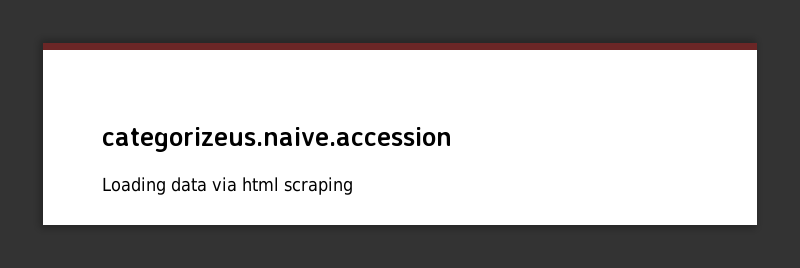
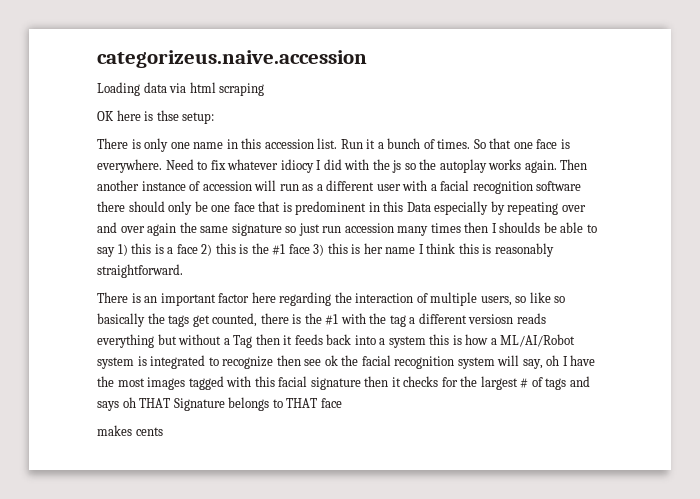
(353, 186) none -> [97,110,215,124] [97,138,570,152] [97,159,588,173] [97,180,582,194] [97,201,586,215] [97,222,597,236] [97,243,554,257] [97,264,183,278] [97,292,566,306] [97,313,546,327] [97,334,576,348] [97,355,596,369] [97,376,590,390] [97,397,342,411] [97,425,163,436] // OK here is thse setup: // There is only one name in this accession list. Run it a bunch of times. So that one face is everywhere. Need to fix whatever idiocy I did with the js so the autoplay works again. Then another instance of accession will run as a different user with a facial recognition software there should only be one face that is predominent in this Data especially by repeating over and over again the same signature so just run accession many times then I shoulds be able to say 1) this is a face 2) this is the #1 face 3) this is her name I think this is reasonably straightforward. // There is an important factor here regarding the interaction of multiple users, so like so basically the tags get counted, there is the #1 with the tag a different versiosn reads everything but without a Tag then it feeds back into a system this is how a ML/AI/Robot system is integrated to recognize then see ok the facial recognition system will say, oh I have the most images tagged with this facial signature then it checks for the largest # of tags and says oh THAT Signature belongs to THAT face // makes cents

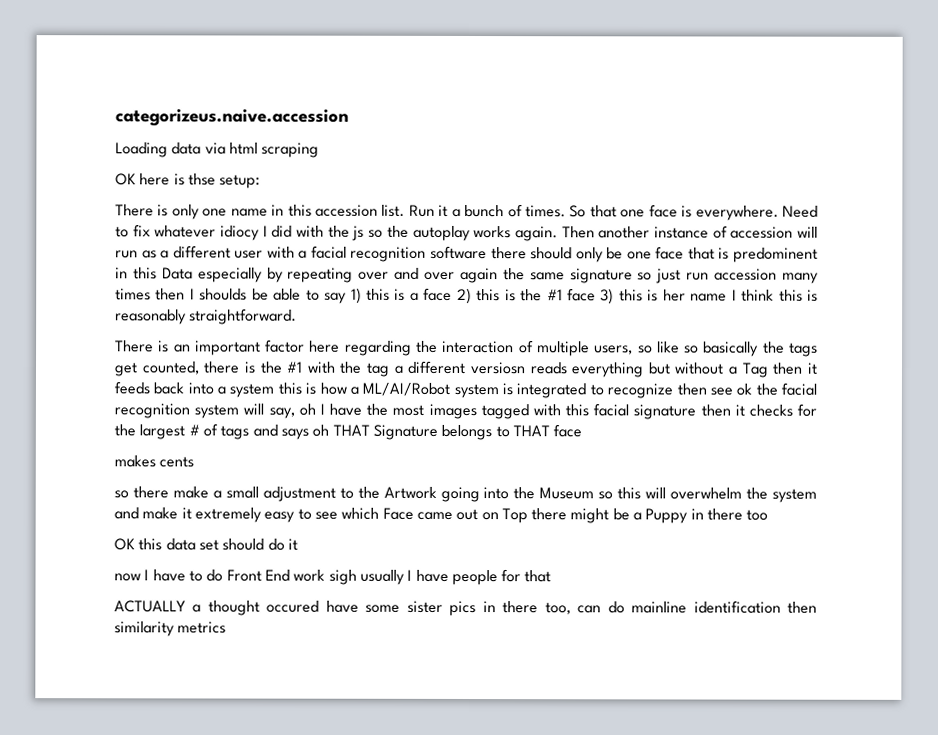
(163, 431) none -> [114,486,818,503] [114,507,769,524] [114,538,298,551] [114,569,552,586] [114,600,818,617] [114,621,227,637] // so there make a small adjustment to the Artwork going into the Museum so this will overwhelm the system and make it extremely easy to see which Face came out on Top there might be a Puppy in there too // OK this data set should do it // now I have to do Front End work sigh usually I have people for that // ACTUALLY a thought occured have some sister pics in there too, can do mainline identification then similarity metrics

